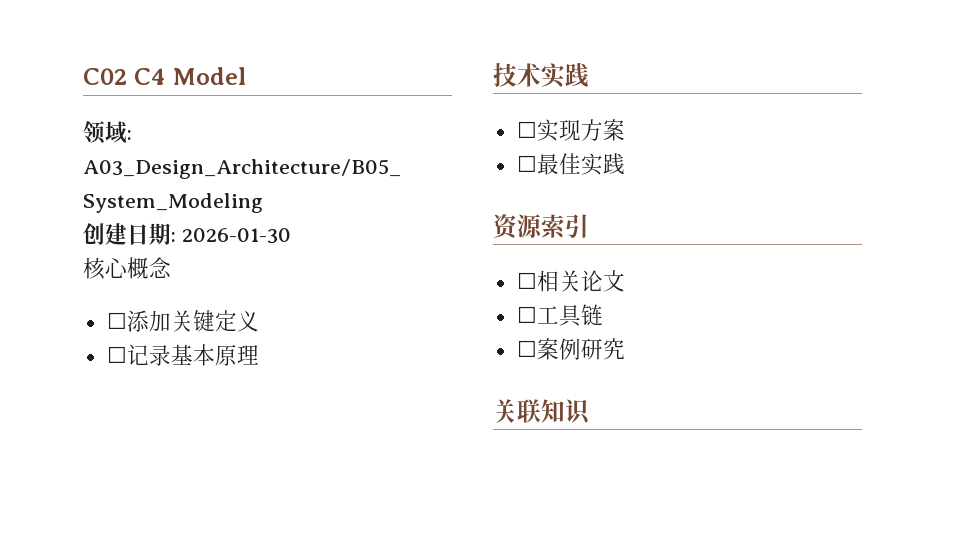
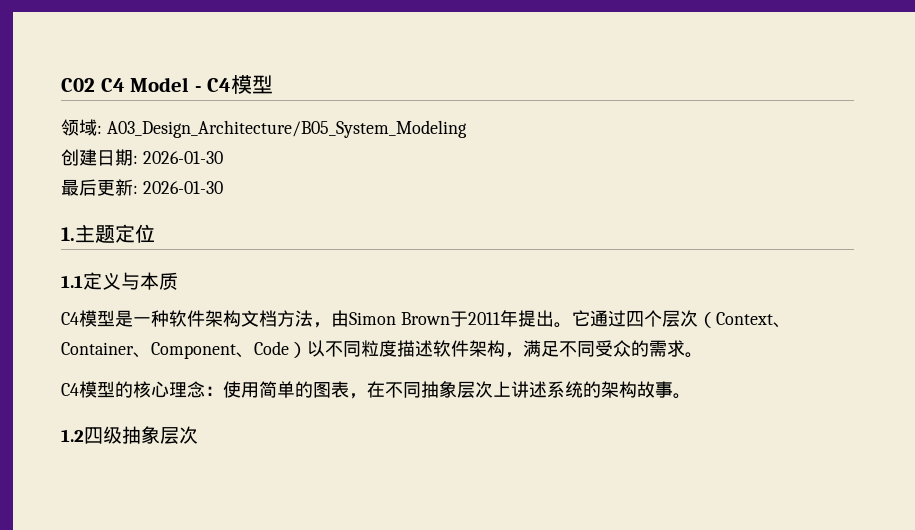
(246, 76) none -> [194,75,274,94] - C4模型
[83,257,171,280] [106,310,259,332] [106,344,259,366] [493,63,589,88] [516,119,625,142] [516,153,625,176] [493,214,589,240] [516,270,625,292] [516,304,603,327] [516,338,625,360] [493,399,591,425] 核心概念 // ☐添加关键定义 // ☐记录基本原理 // 技术实践 // ☐实现方案 // ☐最佳实践 // 资源索引 // ☐相关论文 // ☐工具链 // ☐案例研究 // 关联知识 -> [61,179,223,196] [61,224,155,243] [61,272,178,290] [61,310,791,328] [61,340,703,359] [61,381,691,399] [61,426,198,444] 最后更新: 2026-01-30 // 1.主题定位 // 1.1定义与本质 // C4模型是一种软件架构文档方法，由Simon Brown于2011年提出。它通过四个层次（Context、Container、Component、Code）以不同粒度描述软件架构，满足不同受众的需求。 // C4模型的核心理念：使用简单的图表，在不同抽象层次上讲述系统的架构故事。 // 1.2四级抽象层次

